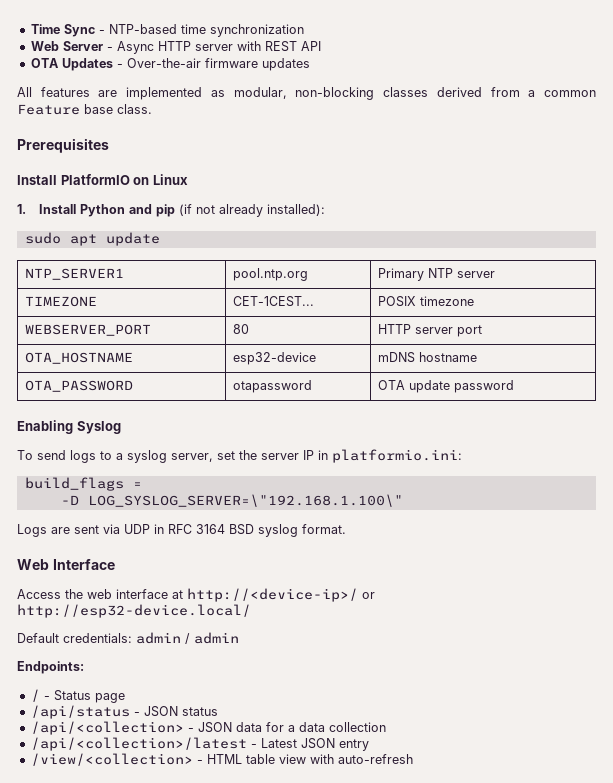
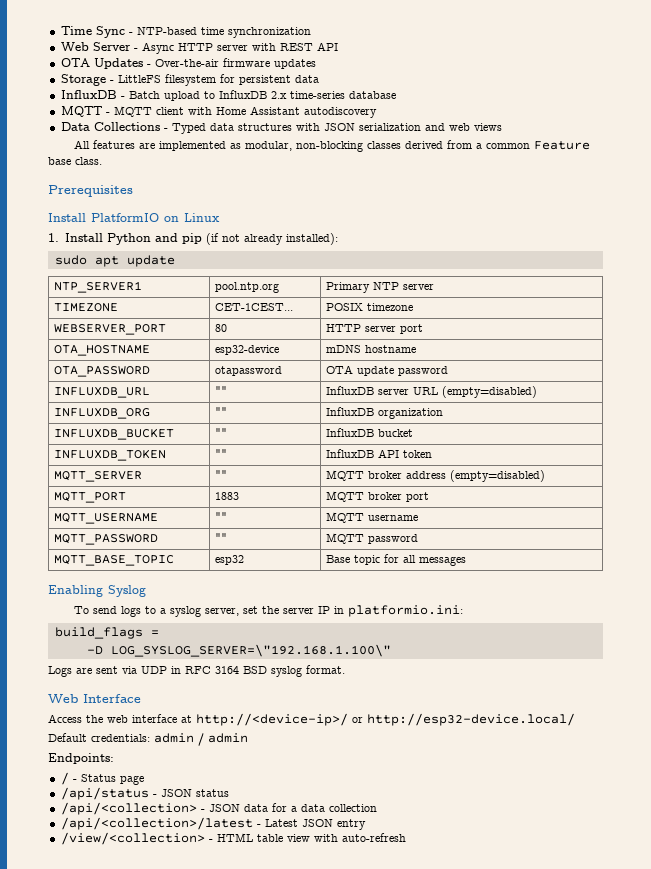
(310, 64) none -> [60,74,319,86] [60,90,396,101] [60,106,377,118] [60,122,502,134] // Storage - LittleFS filesystem for persistent data // InfluxDB - Batch upload to InfluxDB 2.x time-series database // MQTT - MQTT client with Home Assistant autodiscovery // Data Collections - Typed data structures with JSON serialization and web views
(514, 386) none -> [54,387,151,398] [215,386,228,395] [326,386,538,398] [54,408,151,419] [215,407,228,416] [326,407,444,419] [54,428,175,440] [215,428,228,437] [326,428,414,437] [54,449,167,461] [215,449,228,458] [326,449,433,458] [54,471,143,482] [215,470,228,479] [326,470,546,482] [54,492,127,503] [215,492,240,500] [326,491,430,502] [54,513,159,524] [215,512,228,521] [326,512,419,523] [54,534,159,545] [215,533,228,542] [326,533,419,544] [54,555,175,566] [215,555,245,565] [326,554,467,566] // INFLUXDB_URL | "" | InfluxDB server URL (empty=disabled) // INFLUXDB_ORG | "" | InfluxDB organization // INFLUXDB_BUCKET | "" | InfluxDB bucket // INFLUXDB_TOKEN | "" | InfluxDB API token // MQTT_SERVER | "" | MQTT broker address (empty=disabled) // MQTT_PORT | 1883 | MQTT broker port // MQTT_USERNAME | "" | MQTT username // MQTT_PASSWORD | "" | MQTT password // MQTT_BASE_TOPIC | esp32 | Base topic for all messages

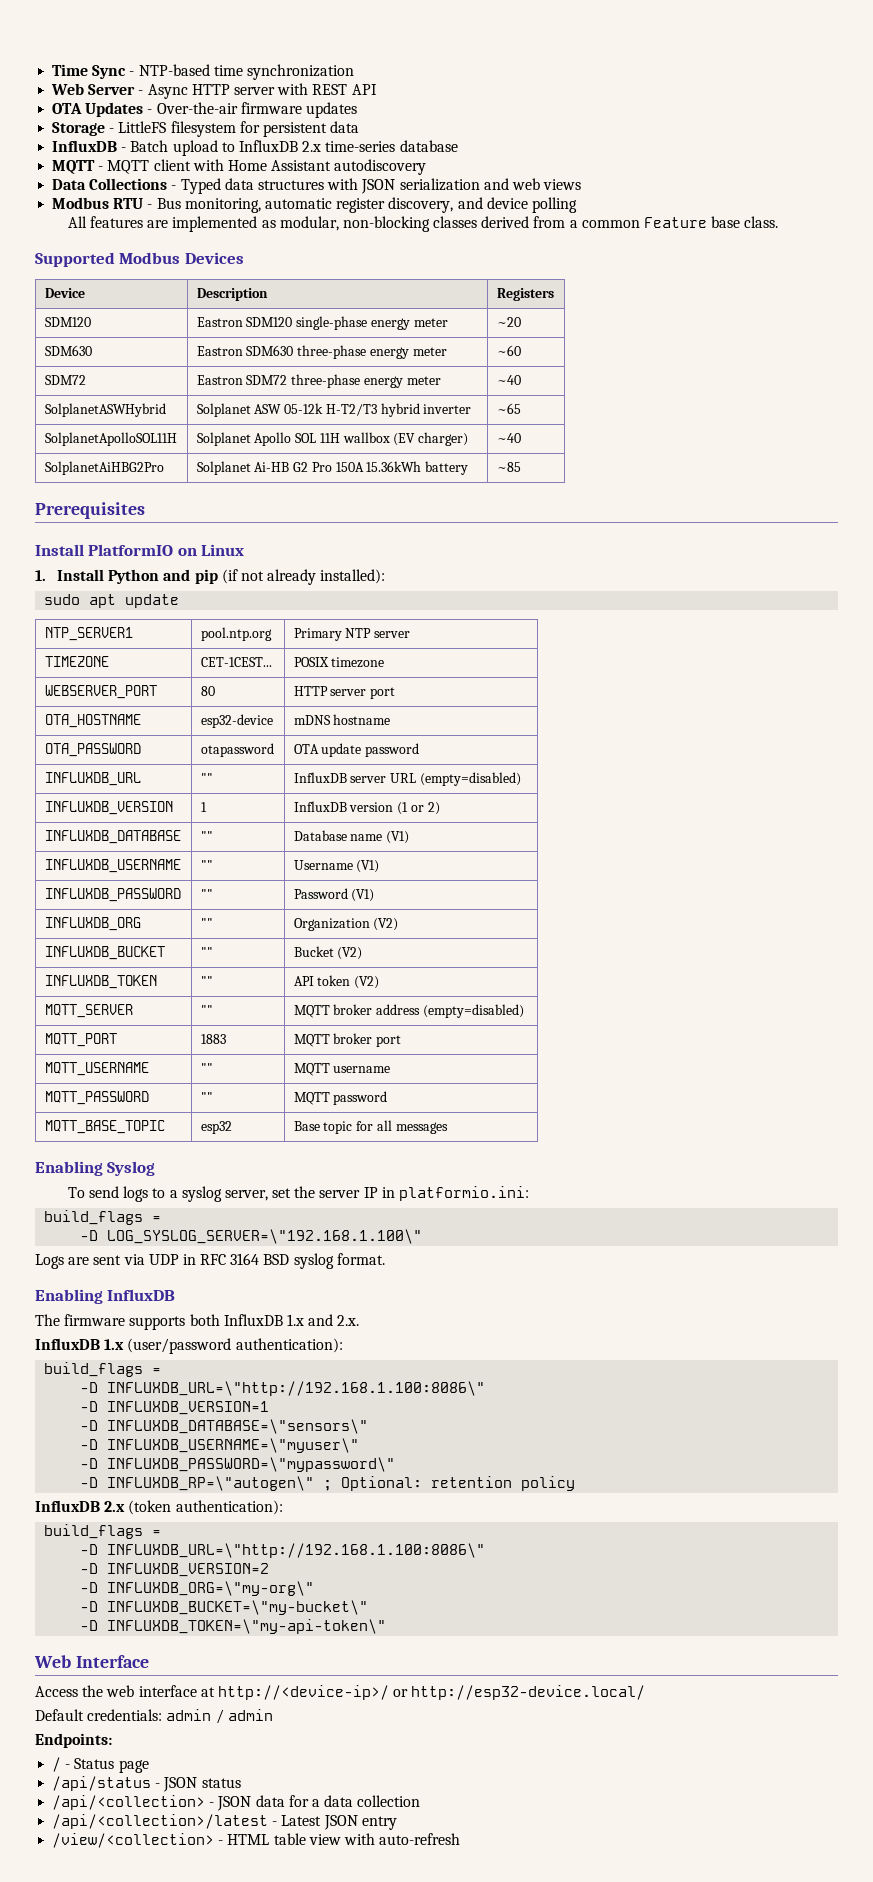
(502, 127) none -> [52,197,577,213] // Modbus RTU - Bus monitoring, automatic register discovery, and device polling
(102, 161) none -> [35,252,244,267] [44,288,85,298] [196,288,268,301] [496,288,554,301] [44,317,91,327] [196,316,448,330] [496,317,521,327] [44,345,92,356] [196,345,447,359] [496,345,521,356] [44,375,86,385] [196,374,441,388] [496,375,521,385] [44,403,166,417] [196,403,472,417] [496,403,521,414] [44,432,177,446] [196,432,469,446] [496,433,521,443] [44,461,164,475] [196,461,469,475] [496,462,521,472] // Supported Modbus Devices // Device | Description | Registers // SDM120 | Eastron SDM120 single-phase energy meter | ~20 // SDM630 | Eastron SDM630 three-phase energy meter | ~60 // SDM72 | Eastron SDM72 three-phase energy meter | ~40 // SolplanetASWHybrid | Solplanet ASW 05-12k H-T2/T3 hybrid inverter | ~65 // SolplanetApolloSOL11H | Solplanet Apollo SOL 11H wallbox (EV charger) | ~40 // SolplanetAiHBG2Pro | Solplanet Ai-HB G2 Pro 150A 15.36kWh battery | ~85
(538, 392) none -> [44,801,173,815] [200,802,207,812] [293,801,440,815] [44,830,181,844] [200,831,213,841] [293,830,410,844] [44,859,181,873] [200,860,213,870] [293,860,380,873] [44,888,181,902] [200,889,213,899] [293,888,375,902] // INFLUXDB_VERSION | 1 | InfluxDB version (1 or 2) // INFLUXDB_DATABASE | "" | Database name (V1) // INFLUXDB_USERNAME | "" | Username (V1) // INFLUXDB_PASSWORD | "" | Password (V1)
[326,407,444,419] InfluxDB organization -> [293,918,399,931] Organization (V2)
[326,428,414,437] InfluxDB bucket -> [293,946,363,960] Bucket (V2)
[326,449,375,458] InfluxDB -> (213, 981) none
(433, 454) none -> [354,976,380,989] (V2)
(345, 669) none -> [35,1289,176,1304] [35,1314,360,1330] [35,1338,343,1354] [44,1362,162,1377] [80,1381,486,1396] [80,1401,270,1415] [80,1419,369,1434] [80,1438,360,1453] [80,1457,396,1472] [80,1476,576,1491] [35,1500,283,1515] [44,1524,162,1539] [80,1543,486,1558] [80,1563,270,1577] [80,1581,315,1596] [80,1600,369,1615] [80,1619,387,1634] // Enabling InfluxDB // The firmware supports both InfluxDB 1.x and 2.x. // InfluxDB 1.x (user/password authentication): // build_flags = // -D INFLUXDB_URL=\"http://192.168.1.100:8086\" // -D INFLUXDB_VERSION=1 // -D INFLUXDB_DATABASE=\"sensors\" // -D INFLUXDB_USERNAME=\"myuser\" // -D INFLUXDB_PASSWORD=\"mypassword\" // -D INFLUXDB_RP=\"autogen\" ; Optional: retention policy // InfluxDB 2.x (token authentication): // build_flags = // -D INFLUXDB_URL=\"http://192.168.1.100:8086\" // -D INFLUXDB_VERSION=2 // -D INFLUXDB_ORG=\"my-org\" // -D INFLUXDB_BUCKET=\"my-bucket\" // -D INFLUXDB_TOKEN=\"my-api-token\"

